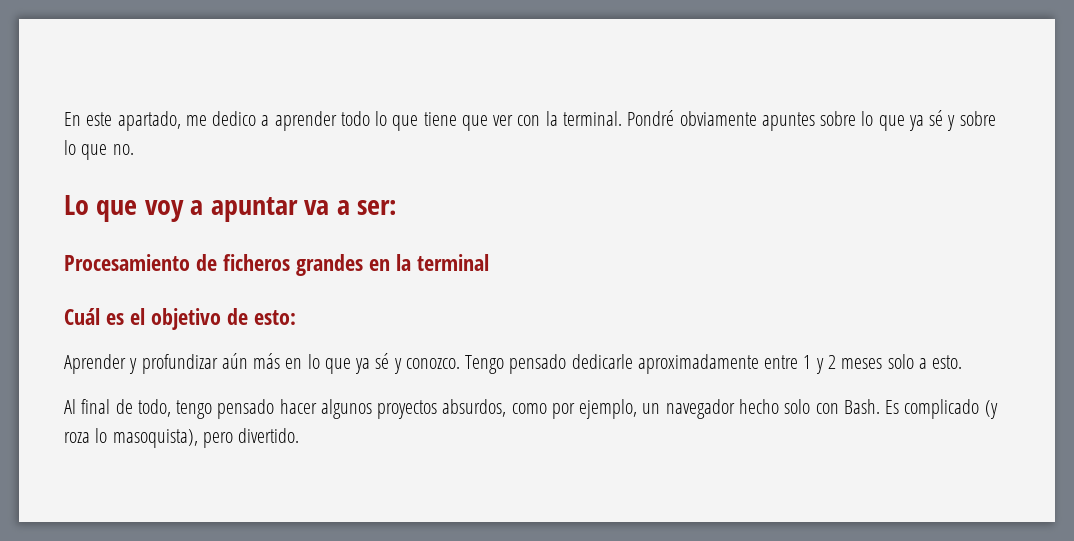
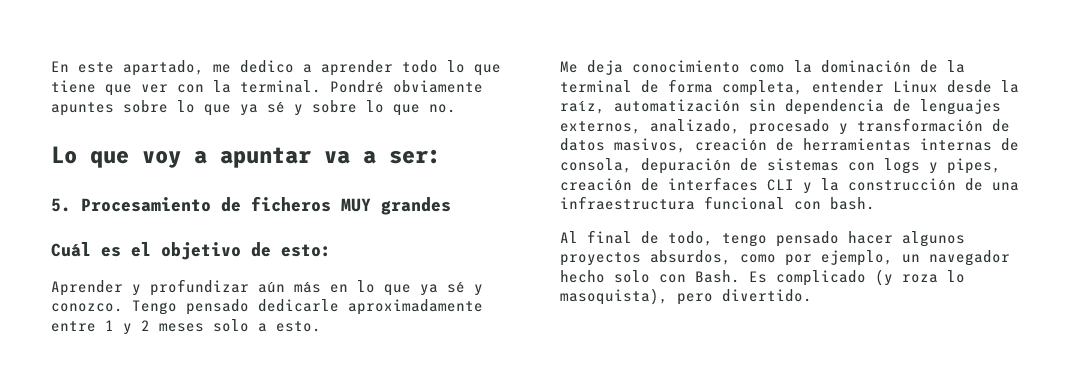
(397, 207) none -> [51,198,71,212] 5.
(290, 262) none -> [341,198,371,212] MUY
[368,254,489,271] en la terminal -> (451, 206) none
(963, 362) none -> [560,60,965,75] [560,79,1019,96] [560,99,1001,115] [560,118,1010,135] [560,138,1019,153] [560,158,1001,174] [560,177,1019,194] [560,196,875,210] // Me deja conocimiento como la dominación de la terminal de forma completa, entender Linux desde la raíz, automatización sin dependencia de lenguajes externos, analizado, procesado y transformación de datos masivos, creación de herramientas internas de consola, depuración de sistemas con logs y pipes, creación de interfaces CLI y la construcción de una infraestructura funcional con bash.

